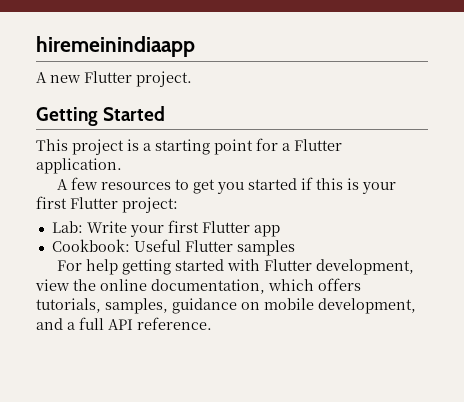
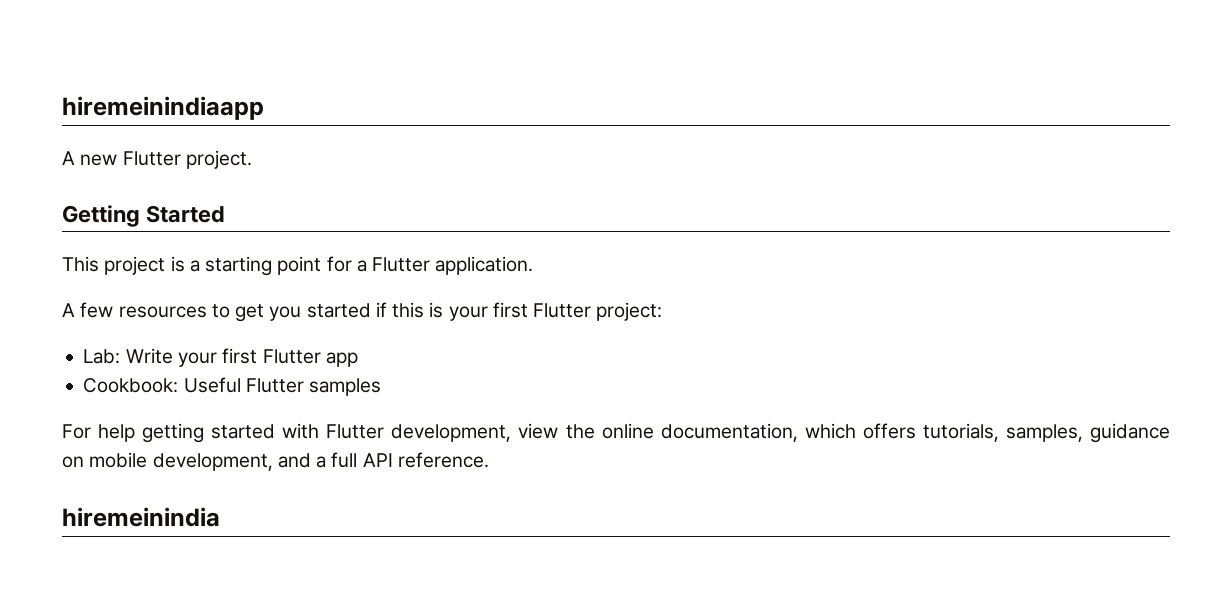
(212, 323) none -> [62,507,220,527] // hiremeinindia

